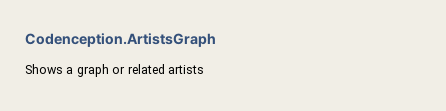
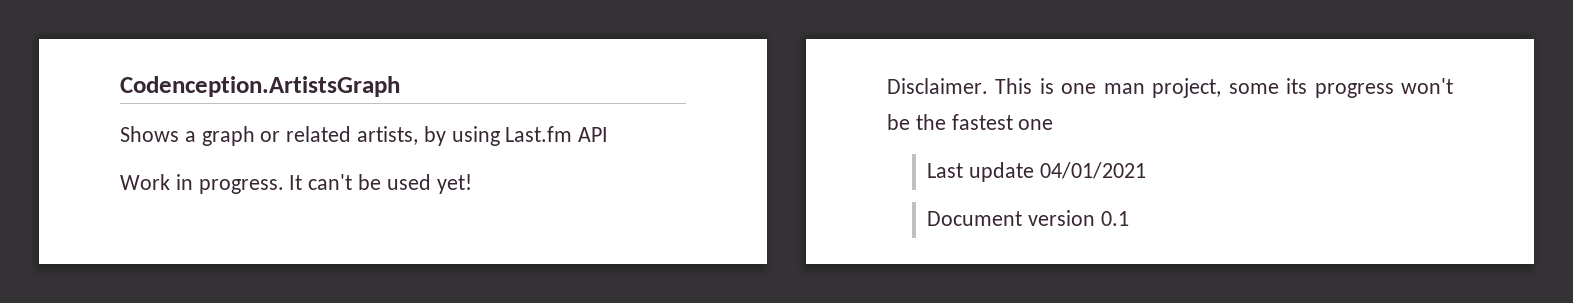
[167,65,204,74] artists -> [357,126,609,146] [120,174,472,194] [887,78,1453,98] [887,114,1054,130] [927,162,1146,182] [927,210,1129,226] artists, by using Last.fm API // Work in progress. It can't be used yet! // Disclaimer. This is one man project, some its progress won't be the fastest one // Last update 04/01/2021 // Document version 0.1

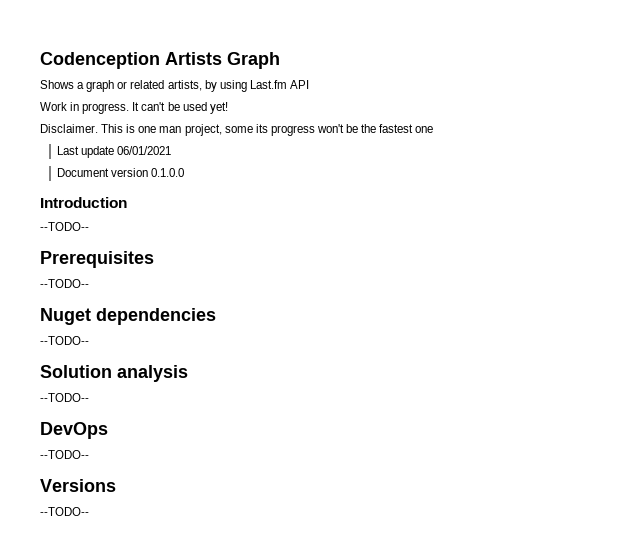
[120,76,400,97] Codenception.ArtistsGraph -> [40,52,280,69] Codenception Artists Graph
[1039,162,1146,179] 04/01/2021 -> [116,146,171,155] 06/01/2021
[1100,211,1129,226] 0.1 -> [150,168,184,177] [40,197,127,208] [40,222,89,231] [40,251,154,268] [40,279,89,288] [40,308,216,325] [40,336,89,345] [40,365,188,382] [40,393,89,402] [40,422,108,439] [40,450,89,459] [40,479,116,492] [40,507,89,516] 0.1.0.0 // Introduction // --TODO-- // Prerequisites // --TODO-- // Nuget dependencies // --TODO-- // Solution analysis // --TODO-- // DevOps // --TODO-- // Versions // --TODO--

